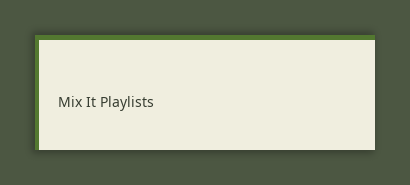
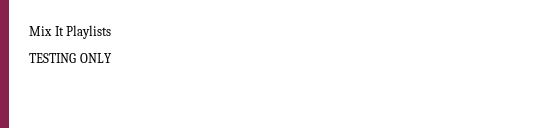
(154, 103) none -> [29,53,112,63] // TESTING ONLY

